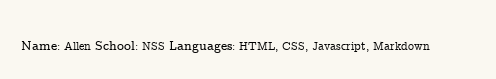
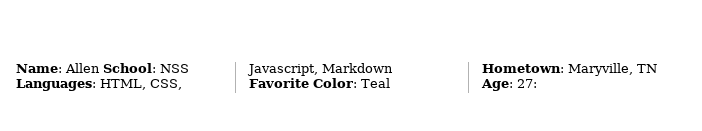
(430, 45) none -> [249,78,390,88] [482,63,657,76] [481,79,537,91] Favorite Color: Teal Hometown: Maryville, TN Age: 27:

